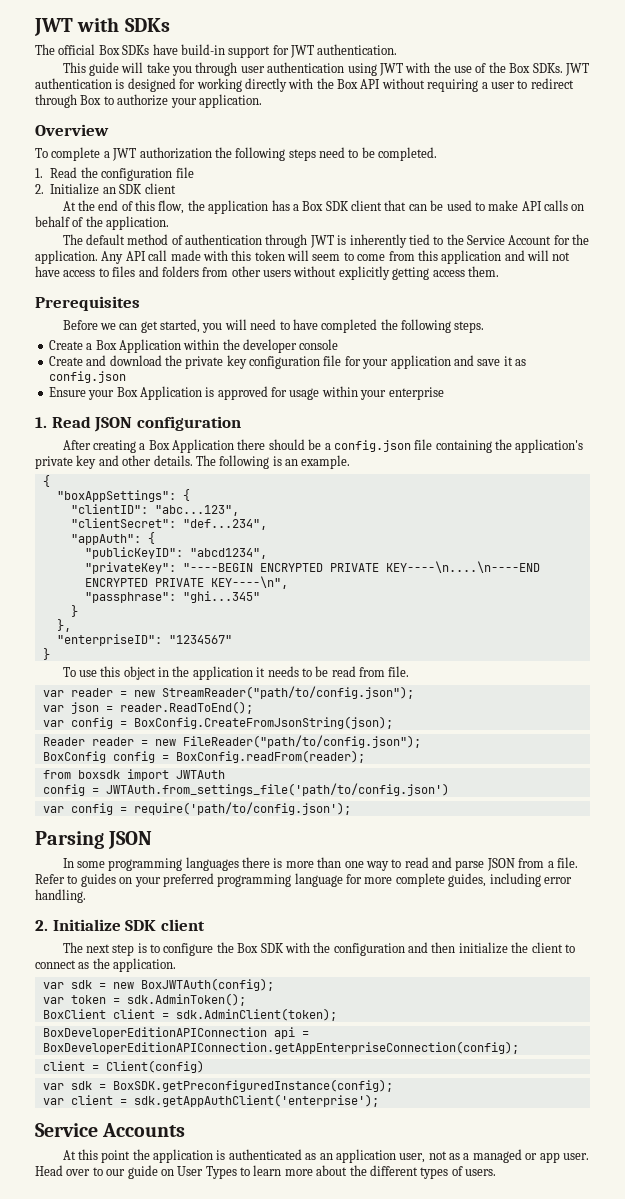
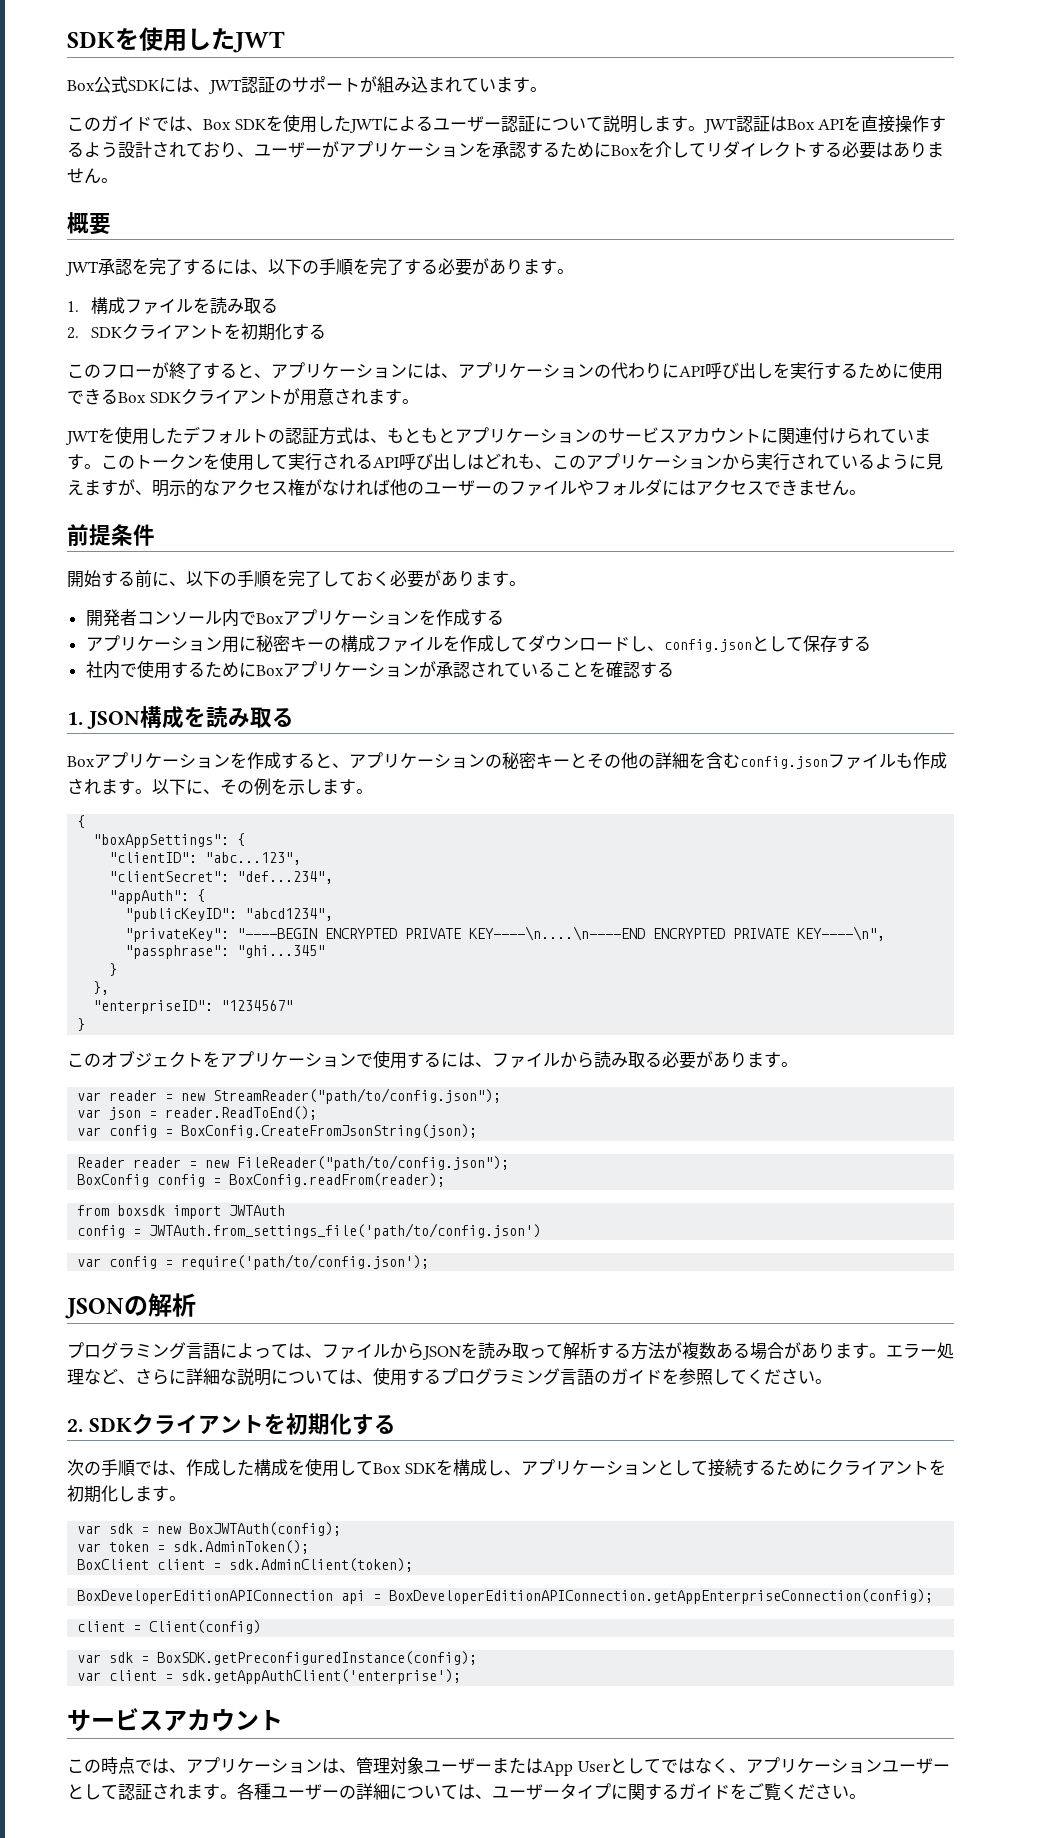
[34,17,170,36] [35,44,398,58] [62,62,589,76] [35,78,574,92] [35,94,262,108] [35,124,109,136] [35,147,438,161] [35,167,194,181] [35,183,176,195] [62,200,585,214] [35,216,170,230] [62,234,590,248] [35,250,571,264] [35,266,499,280] [35,296,140,311] [62,319,485,333] [48,339,339,353] [48,355,526,369] [48,371,126,383] [48,386,444,400] [35,416,241,432] [62,439,584,453] [35,455,351,469] JWT with SDKs // The official Box SDKs have build-in support for JWT authentication. // This guide will take you through user authentication using JWT with the use of the Box SDKs. JWT authentication is designed for working directly with the Box API without requiring a user to redirect through Box to authorize your application. // Overview // To complete a JWT authorization the following steps need to be completed. // 1. Read the configuration file // 2. Initialize an SDK client // At the end of this flow, the application has a Box SDK client that can be used to make API calls on behalf of the application. // The default method of authentication through JWT is inherently tied to the Service Account for the application. Any API call made with this token will seem to come from this application and will not have access to files and folders from other users without explicitly getting access them. // Prerequisites // Before we can get started, you will need to have completed the following steps. // Create a Box Application within the developer console // Create and download the private key configuration file for your application and save it as config.json // Ensure your Box Application is approved for usage within your enterprise // 1. Read JSON configuration // After creating a Box Application there should be a config.json file containing the application's private key and other details. The following is an example. -> [67,27,285,53] [67,76,547,94] [67,114,947,133] [67,141,944,159] [67,168,118,184] [67,212,111,235] [65,258,574,276] [67,297,278,314] [67,323,326,341] [67,361,943,380] [67,388,419,406] [65,426,931,445] [67,452,943,471] [67,479,866,497] [67,524,155,546] [67,570,526,588] [85,609,504,627] [85,635,871,653] [85,660,674,679] [67,706,294,729] [67,752,947,770] [67,778,373,796] SDKを使用したJWT // Box公式SDKには、JWT認証のサポートが組み込まれています。 // このガイドでは、Box SDKを使用したJWTによるユーザー認証について説明します。JWT認証はBox APIを直接操作するよう設計されており、ユーザーがアプリケーションを承認するためにBoxを介してリダイレクトする必要はありません。 // 概要 // JWT承認を完了するには、以下の手順を完了する必要があります。 // 1.構成ファイルを読み取る // 2. SDKクライアントを初期化する // このフローが終了すると、アプリケーションには、アプリケーションの代わりにAPI呼び出しを実行するために使用できるBox SDKクライアントが用意されます。 // JWTを使用したデフォルトの認証方式は、もともとアプリケーションのサービスアカウントに関連付けられています。このトークンを使用して実行されるAPI呼び出しはどれも、このアプリケーションから実行されているように見えますが、明示的なアクセス権がなければ他のユーザーのファイルやフォルダにはアクセスできません。 // 前提条件 // 開始する前に、以下の手順を完了しておく必要があります。 // 開発者コンソール内でBoxアプリケーションを作成する // アプリケーション用に秘密キーの構成ファイルを作成してダウンロードし、config.jsonとして保存する // 社内で使用するためにBoxアプリケーションが承認されていることを確認する // 1. JSON構成を読み取る // Boxアプリケーションを作成すると、アプリケーションの秘密キーとその他の詳細を含むconfig.jsonファイルも作成されます。以下に、その例を示します。
[62,666,410,680] To use this object in the application it needs to be read from file. -> [67,1050,798,1069] このオブジェクトをアプリケーションで使用するには、ファイルから読み取る必要があります。
[35,831,153,849] [62,857,578,871] [35,873,572,887] [35,889,86,903] [35,919,205,931] [62,942,575,956] [35,958,177,972] Parsing JSON // In some programming languages there is more than one way to read and parse JSON from a file. Refer to guides on your preferred programming language for more complete guides, including error handling. // 2. Initialize SDK client // The next step is to configure the Box SDK with the configuration and then initialize the client to connect as the application. -> [65,1293,196,1319] [67,1342,954,1360] [67,1367,832,1386] [67,1413,396,1435] [67,1458,946,1477] [67,1485,186,1503] JSONの解析 // プログラミング言語によっては、ファイルからJSONを読み取って解析する方法が複数ある場合があります。エラー処理など、さらに詳細な説明については、使用するプログラミング言語のガイドを参照してください。 // 2. SDKクライアントを初期化する // 次の手順では、作成した構成を使用してBox SDKを構成し、アプリケーションとして接続するためにクライアントを初期化します。
[35,1123,186,1137] [62,1149,589,1163] [35,1165,496,1179] Service Accounts // At this point the application is authenticated as an application user, not as a managed or app user. Head over to our guide on User Types to learn more about the different types of users. -> [67,1708,283,1732] [67,1757,950,1776] [67,1783,866,1801] サービスアカウント // この時点では、アプリケーションは、管理対象ユーザーまたはApp Userとしてではなく、アプリケーションユーザーとして認証されます。各種ユーザーの詳細については、ユーザータイプに関するガイドをご覧ください。

